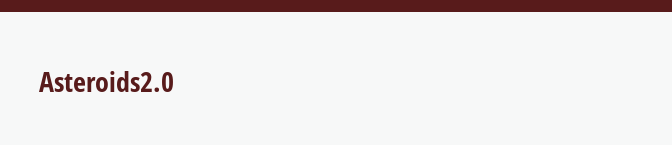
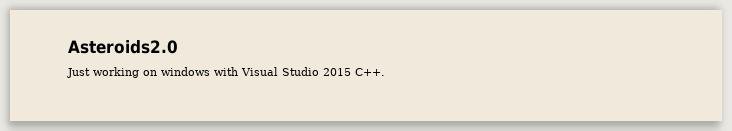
(174, 81) none -> [67,67,385,78] // Just working on windows with Visual Studio 2015 C++.

